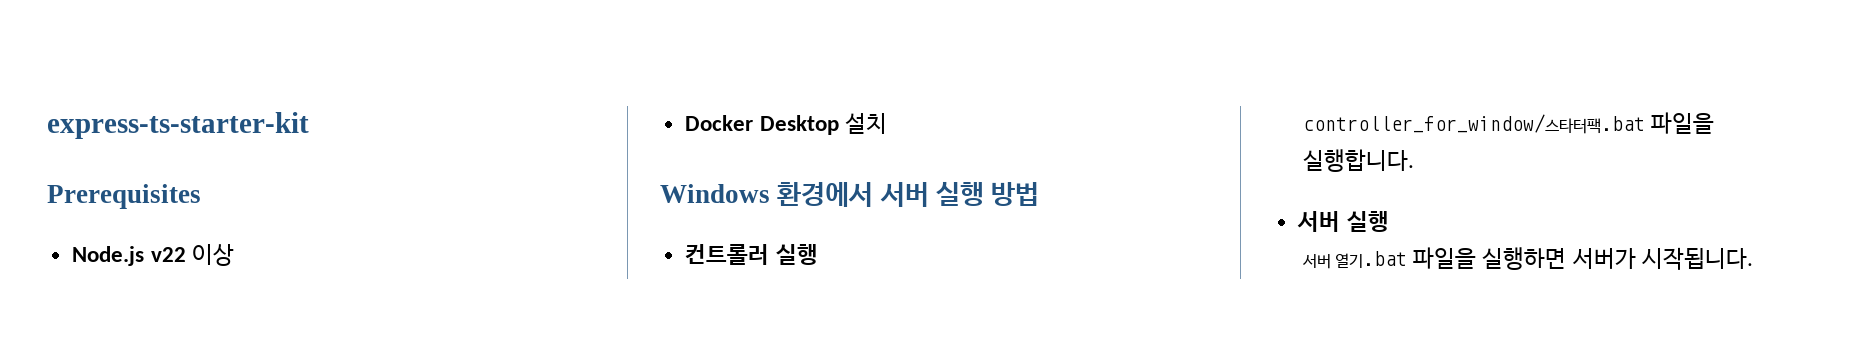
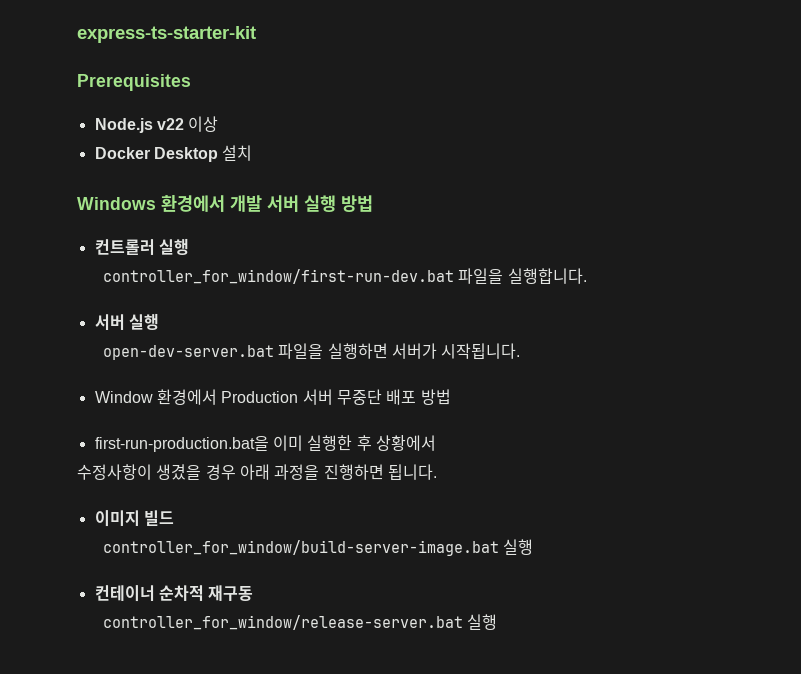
(874, 194) none -> [230,195,262,212] 개발
[1302,114,1645,134] controller_for_window/스타터팩.bat -> [102,269,454,284] controller_for_window/first-run-dev.bat
[1301,251,1408,269] 서버 열기.bat -> [102,345,274,360] open-dev-server.bat
(1753, 258) none -> [94,389,451,405] [94,435,436,452] [77,464,437,480] [94,510,174,527] [102,539,534,556] [94,585,254,602] [102,614,498,630] // Window 환경에서 Production 서버 무중단 배포 방법 // first-run-production.bat을 이미 실행한 후 상황에서 // 수정사항이 생겼을 경우 아래 과정을 진행하면 됩니다. // 이미지 빌드 // controller_for_window/build-server-image.bat 실행 // 컨테이너 순차적 재구동 // controller_for_window/release-server.bat 실행

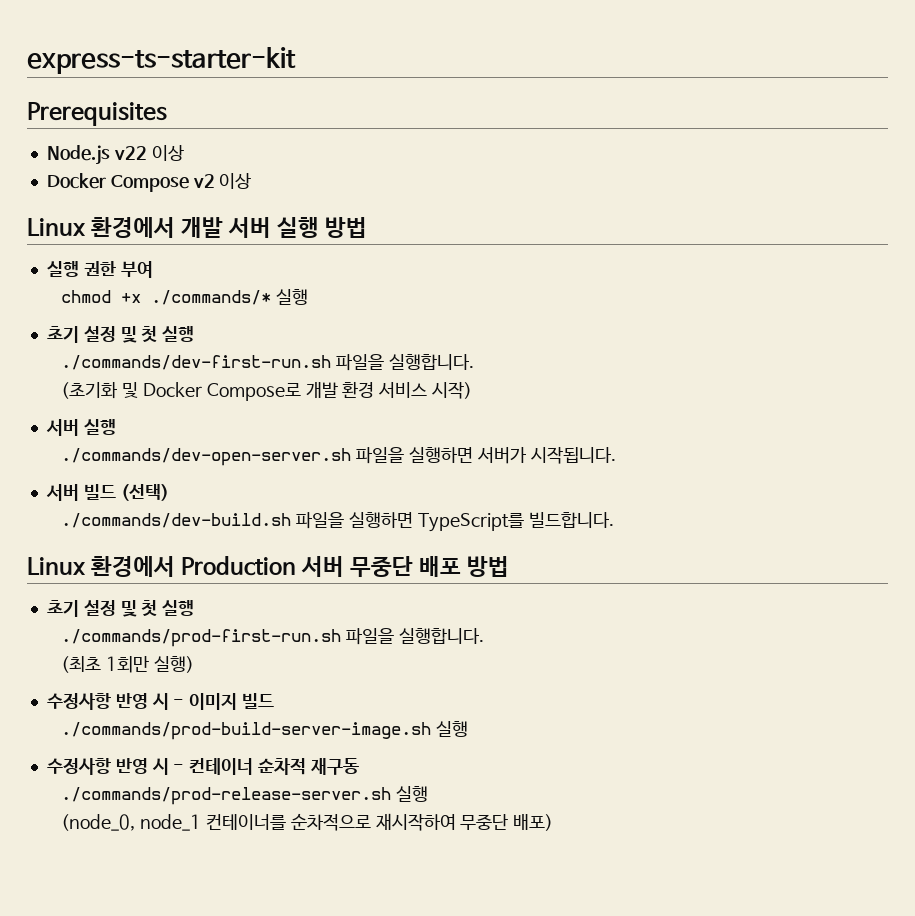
[153,145,253,162] [77,197,156,210] Desktop 설치 // Windows -> [110,173,252,192] [27,218,86,236] Compose v2 이상 // Linux
[94,238,189,255] [102,268,587,284] 컨트롤러 실행 // controller_for_window/first-run-dev.bat 파일을 실행합니다. -> [46,261,153,278] [61,289,309,305] [46,326,195,343] [61,354,474,371] [61,381,473,401] 실행 권한 부여 // chmod +x ./commands/* 실행 // 초기 설정 및 첫 실행 // ./commands/dev-first-run.sh 파일을 실행합니다. // (초기화 및 Docker Compose로 개발 환경 서비스 시작)
[102,345,274,360] open-dev-server.bat -> [61,448,352,466] ./commands/dev-open-server.sh
[94,391,153,403] Window -> [45,484,169,501] [61,512,614,532] [27,557,86,575] 서버 빌드 (선택) // ./commands/dev-build.sh 파일을 실행하면 TypeScript를 빌드합니다. // Linux
[94,435,436,452] [77,464,437,480] first-run-production.bat을 이미 실행한 후 상황에서 // 수정사항이 생겼을 경우 아래 과정을 진행하면 됩니다. // -> [46,600,195,617] [61,628,484,647] [61,656,194,673] [46,693,185,710] 초기 설정 및 첫 실행 // ./commands/prod-first-run.sh 파일을 실행합니다. // (최초 1회만 실행) // 수정사항 반영 시 -
[102,539,534,556] controller_for_window/build-server-image.bat 실행 // -> [61,721,469,740] [46,758,185,775] ./commands/prod-build-server-image.sh 실행 // 수정사항 반영 시 -
[102,614,498,630] controller_for_window/release-server.bat 실행 -> [61,786,429,805] [61,813,554,831] ./commands/prod-release-server.sh 실행 // (node_0, node_1 컨테이너를 순차적으로 재시작하여 무중단 배포)

